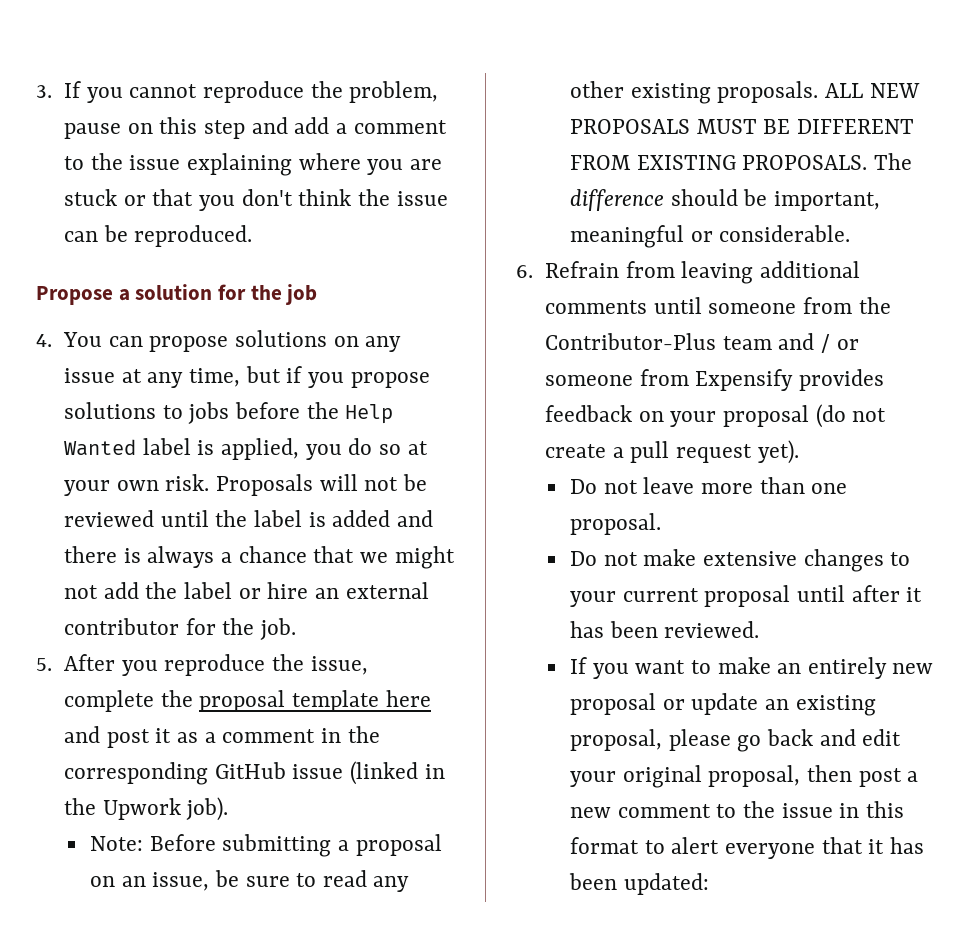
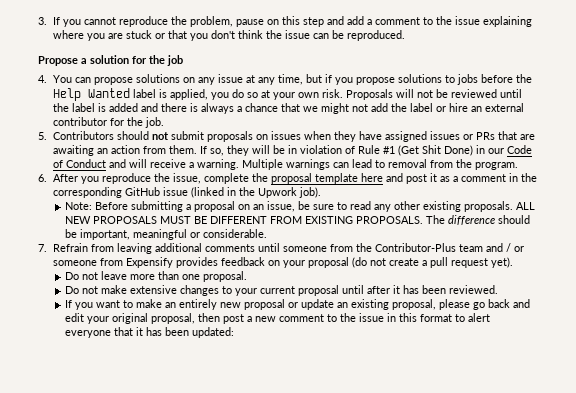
(52, 664) none -> [52,131,535,142] [52,145,532,156] [52,159,518,170] [38,174,47,182] Contributors should not submit proposals on issues when they have assigned issues or PRs that are awaiting an action from them. If so, they will be in violation of Rule #1 (Get Shit Done) in our Code of Conduct and will receive a warning. Multiple warnings can lead to removal from the program. // 6.
[516,265,533,278] 6. -> [38,244,47,252] 7.

